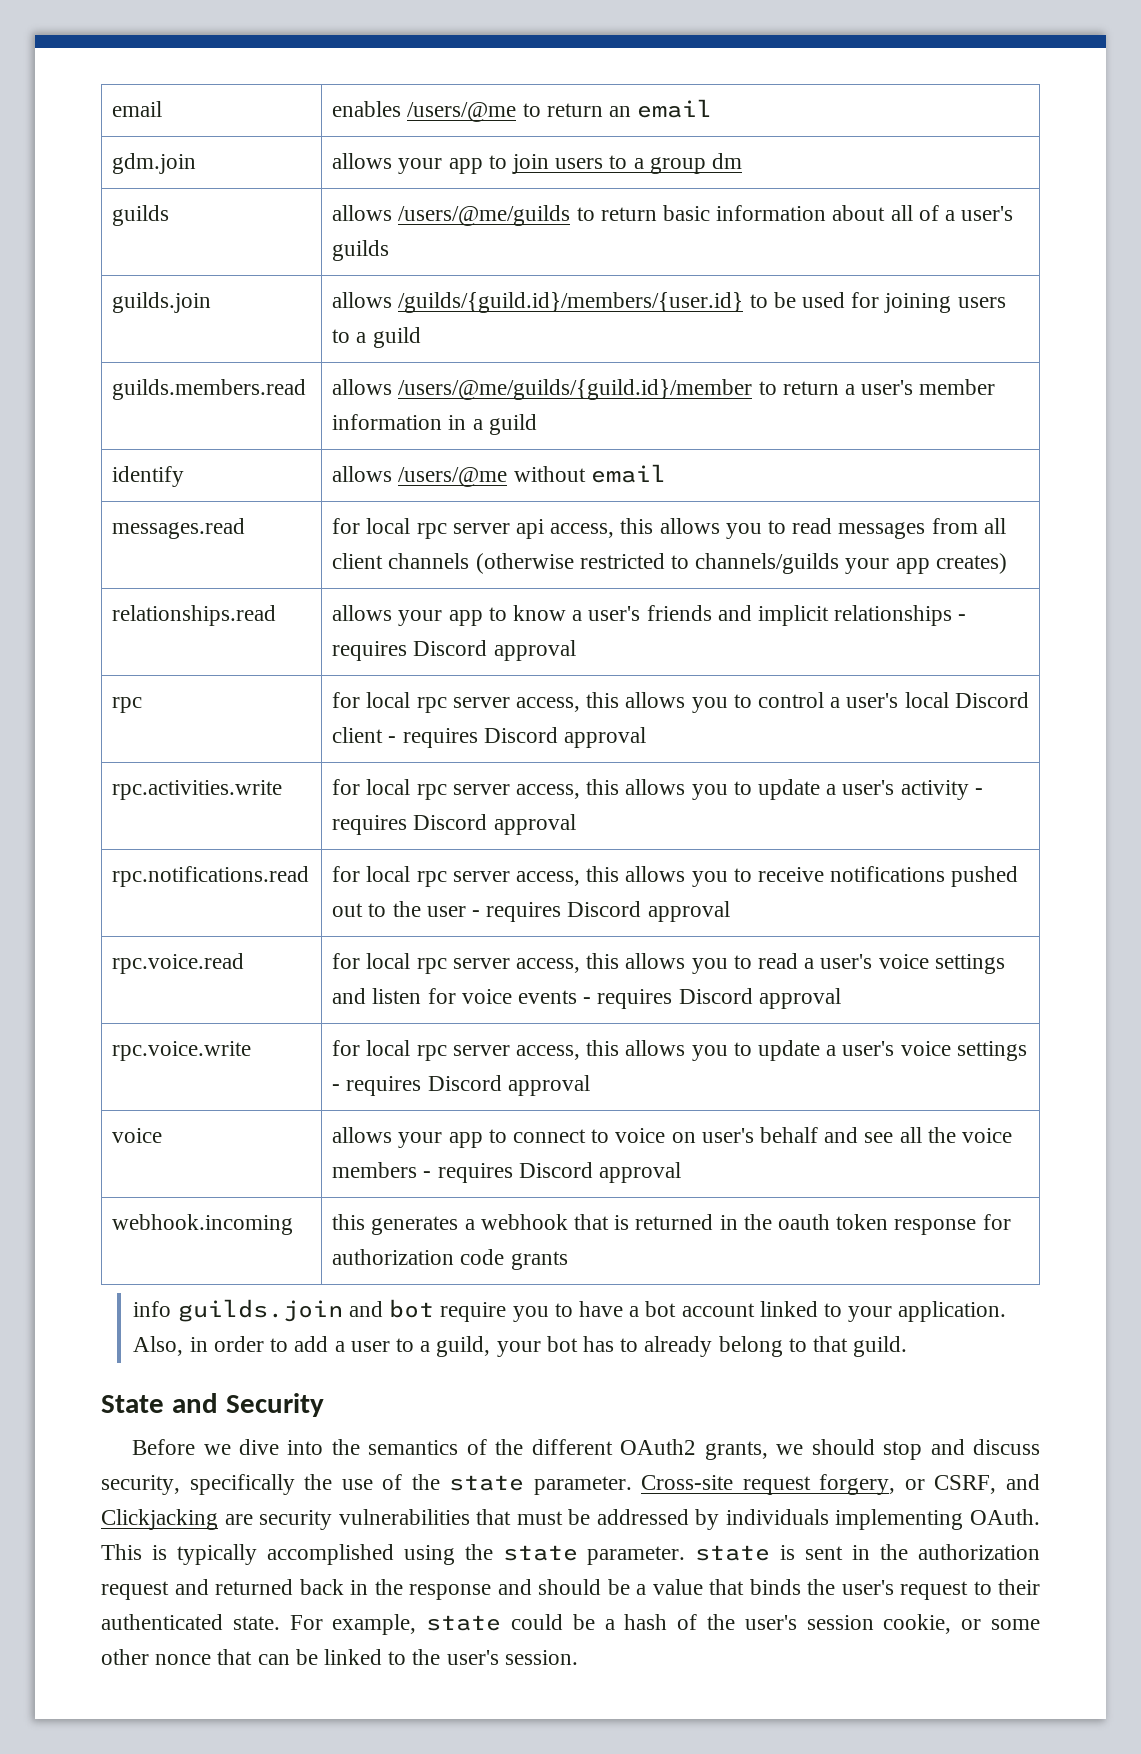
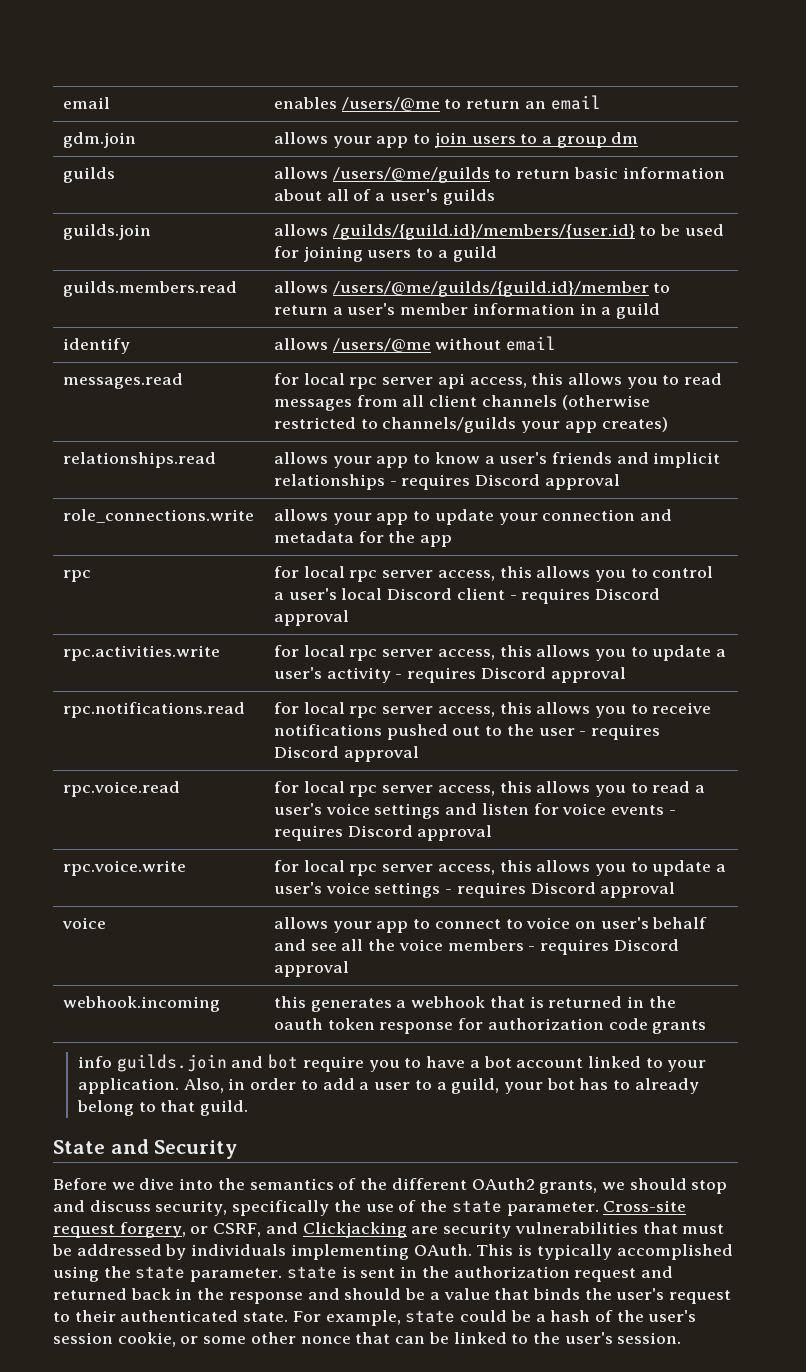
(576, 650) none -> [62,509,254,523] [273,509,673,525] [273,531,453,547] // role_connections.write | allows your app to update your connection and metadata for the app

